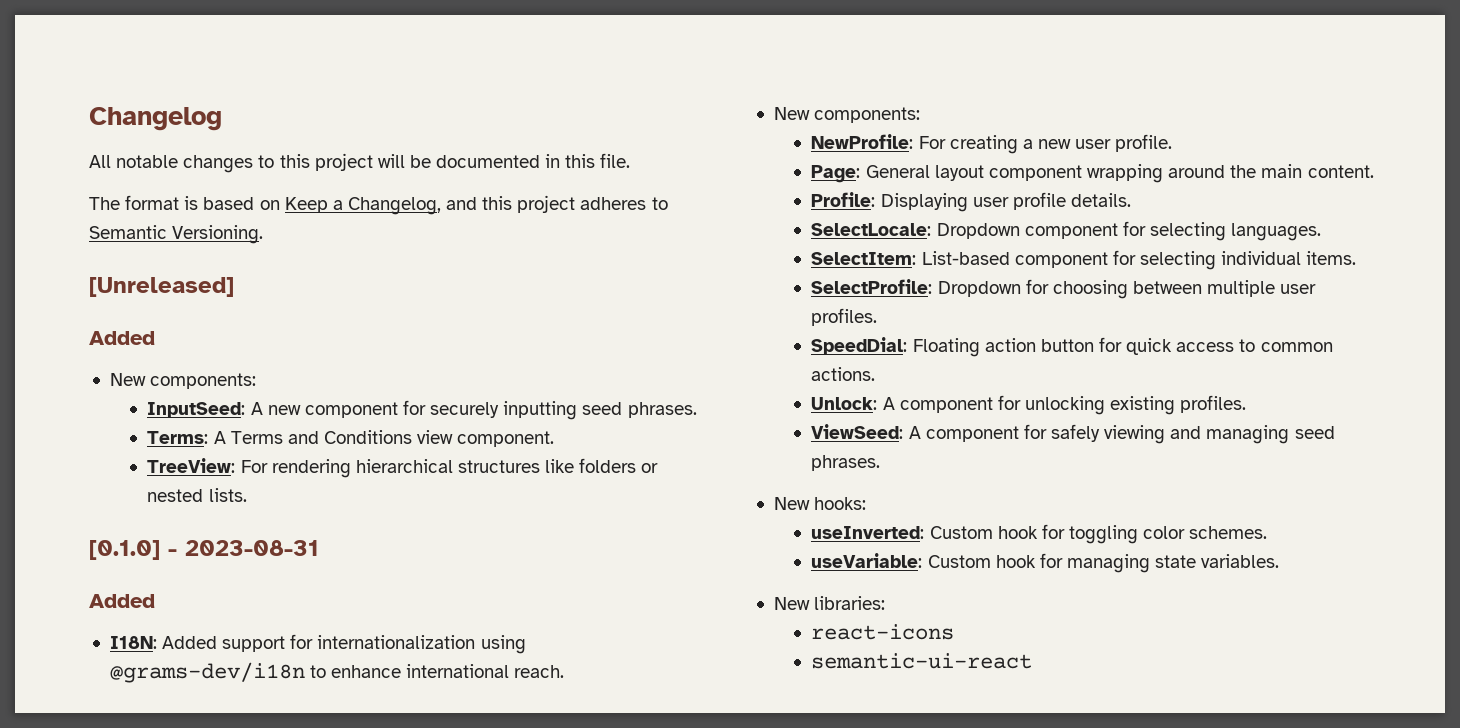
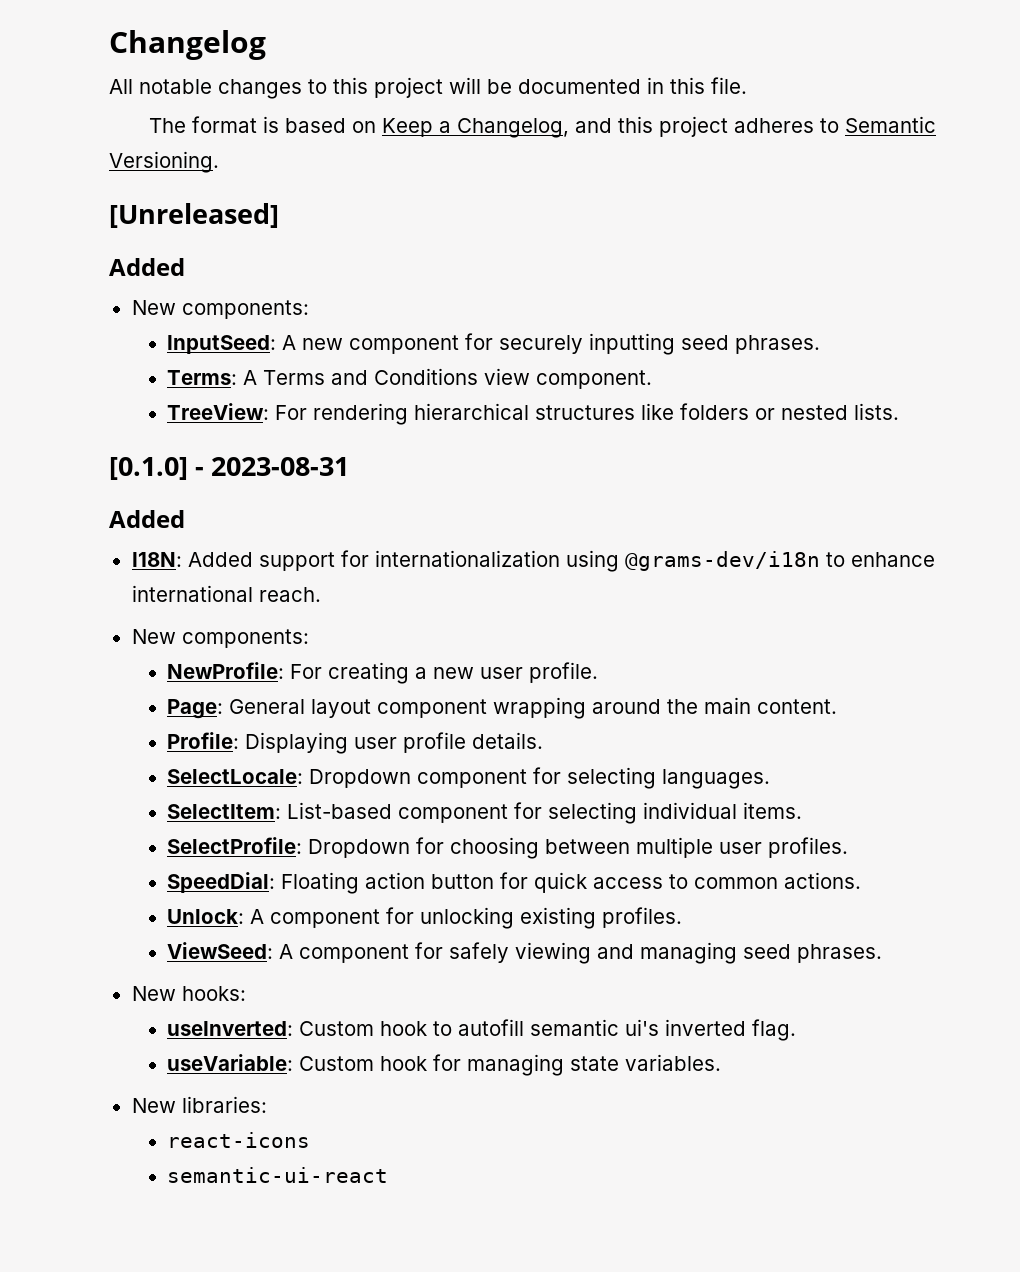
[1041,524,1268,544] for toggling color schemes. -> [433,1019,797,1041] to autofill semantic ui's inverted flag.

